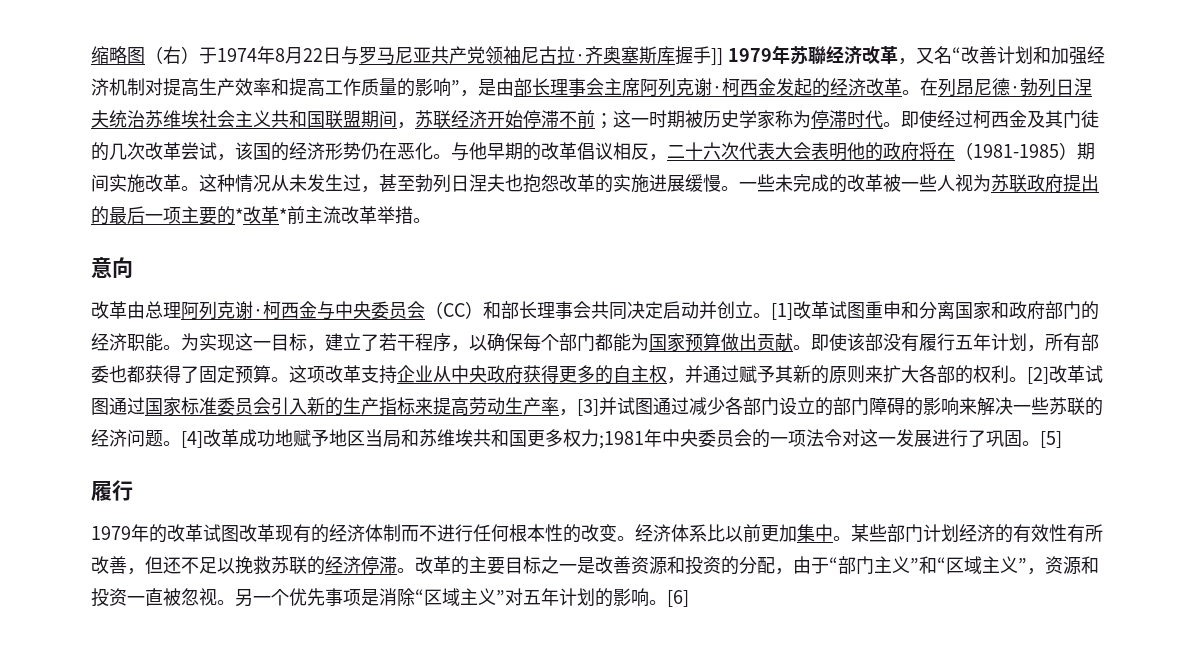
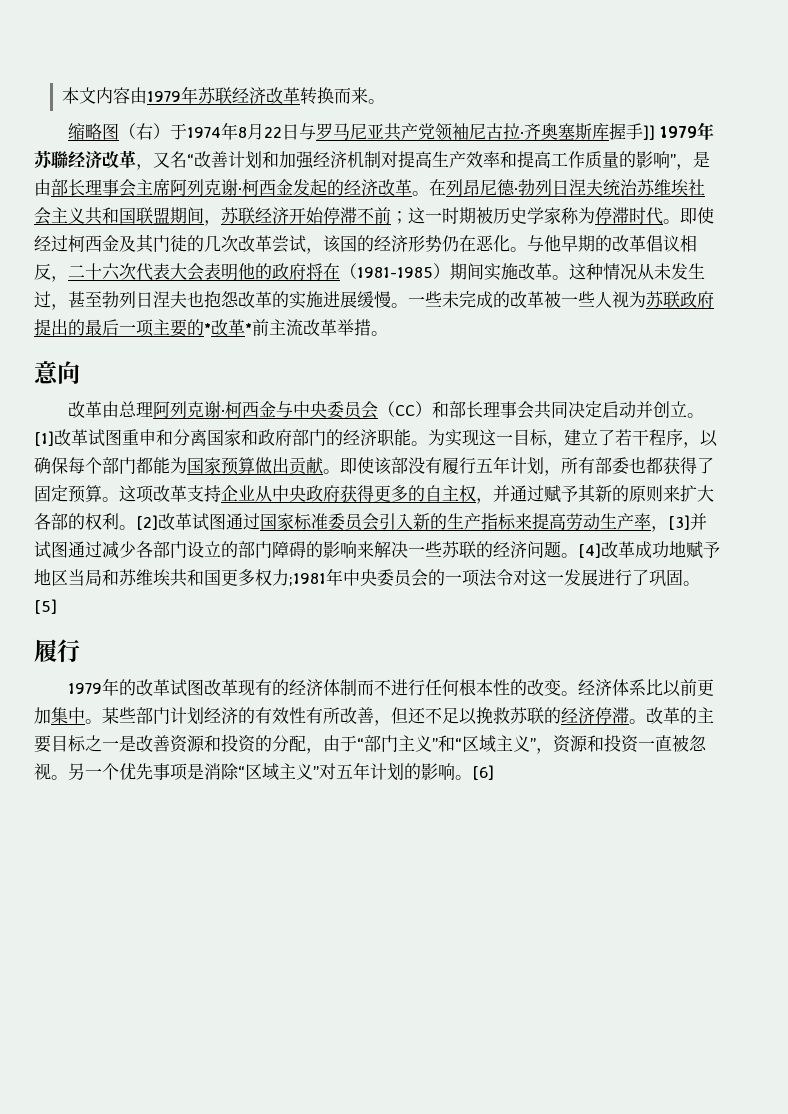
(91, 55) none -> [62,86,386,105] 本文内容由1979年苏联经济改革转换而来。 //

